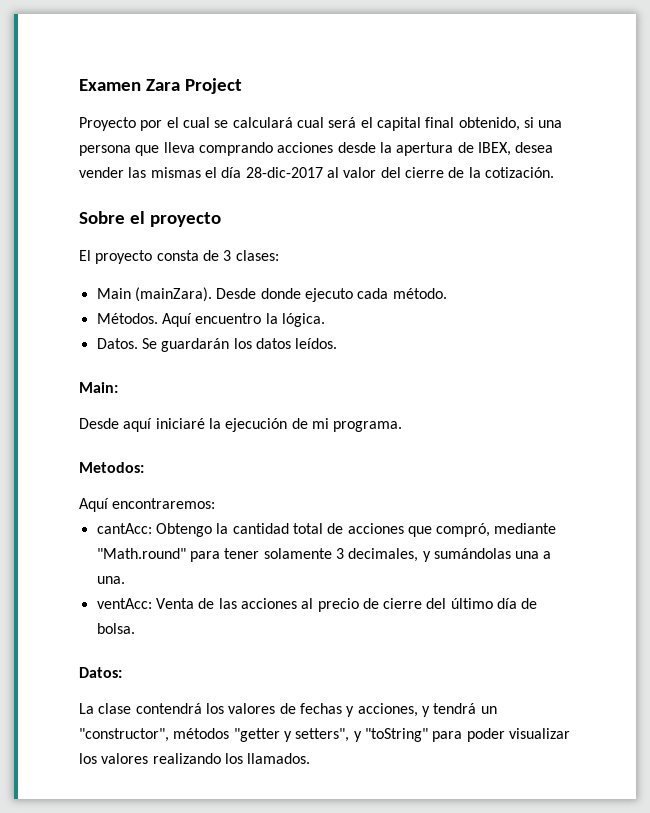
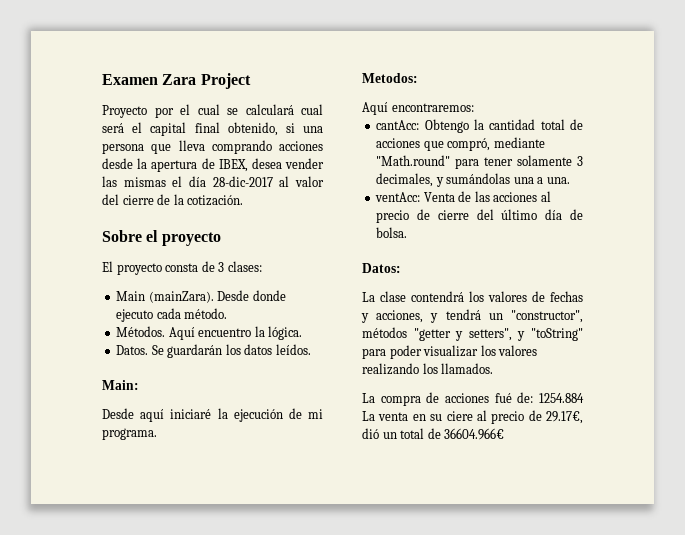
(311, 758) none -> [362,392,584,406] [362,410,583,424] [362,428,505,440] // La compra de acciones fué de: 1254.884 La venta en su ciere al precio de 29.17€, dió un total de 36604.966€

